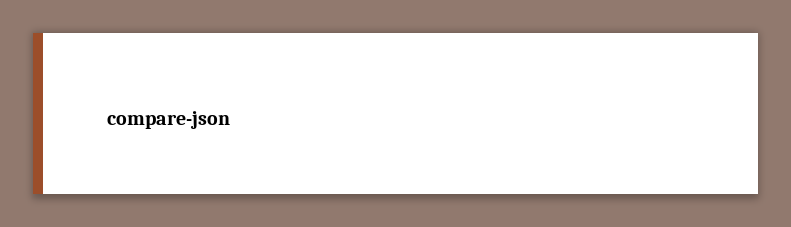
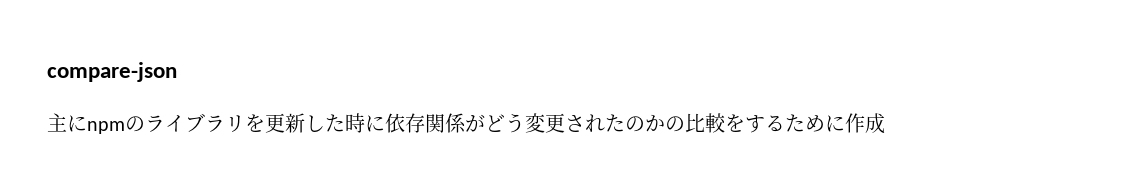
(230, 120) none -> [47,113,885,134] // 主にnpmのライブラリを更新した時に依存関係がどう変更されたのかの比較をするために作成

